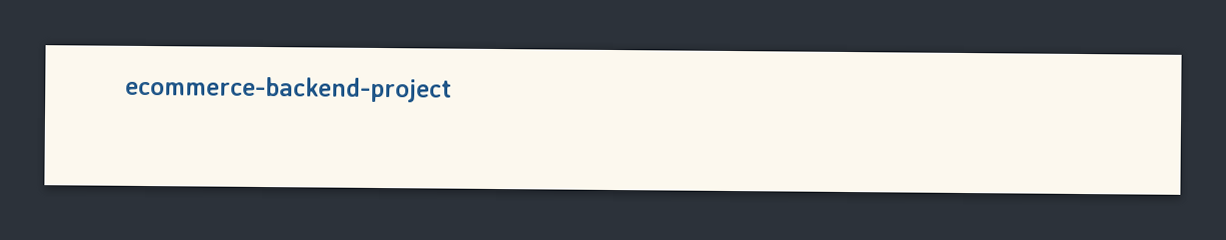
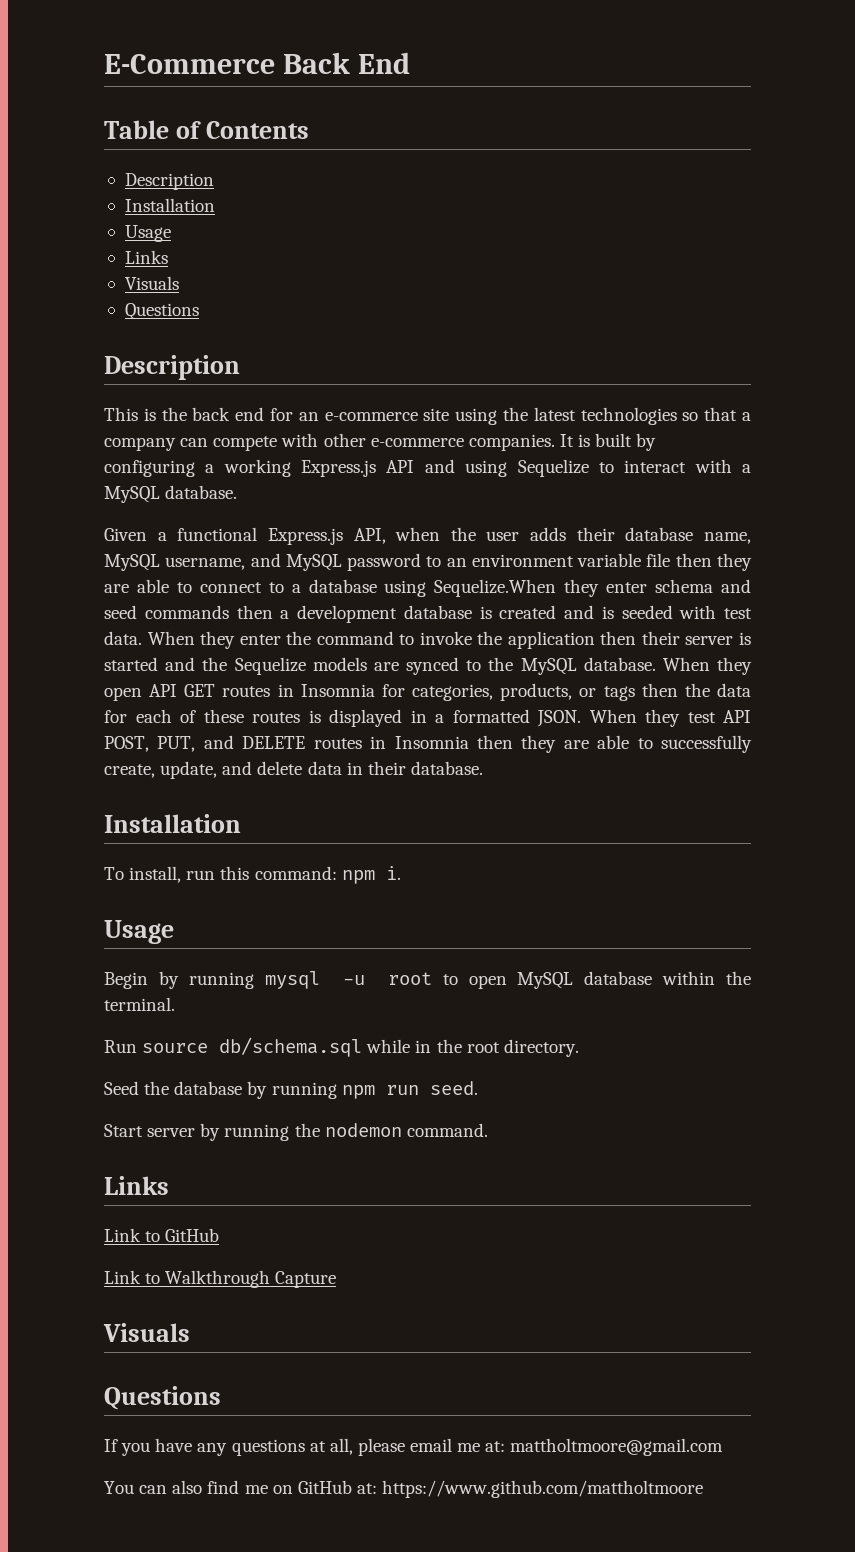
[125,75,452,103] ecommerce-backend-project -> [104,52,410,74] [104,120,309,139] [124,173,214,190] [124,198,215,212] [124,225,171,242] [124,250,168,264] [124,276,179,290] [124,303,199,320] [104,355,240,380] [104,407,751,425] [104,433,657,451] [104,459,752,477] [104,485,238,503] [104,527,751,545] [104,553,752,571] [104,579,751,597] [104,605,752,623] [104,631,752,649] [104,657,752,675] [104,683,751,701] [104,709,751,727] [104,735,752,753] [104,761,483,779] [104,814,241,833] [104,866,401,884] [104,920,174,944] [104,971,751,989] [104,997,175,1011] [104,1037,579,1057] [104,1081,478,1099] [104,1123,488,1141] [104,1176,169,1195] [104,1228,220,1242] [104,1270,337,1288] [103,1323,190,1342] [104,1386,221,1410] [104,1438,724,1456] [104,1480,704,1498] E-Commerce Back End // Table of Contents // Description // Installation // Usage // Links // Visuals // Questions // Description // This is the back end for an e-commerce site using the latest technologies so that a company can compete with other e-commerce companies. It is built by configuring a working Express.js API and using Sequelize to interact with a MySQL database. // Given a functional Express.js API, when the user adds their database name, MySQL username, and MySQL password to an environment variable file then they are able to connect to a database using Sequelize.When they enter schema and seed commands then a development database is created and is seeded with test data. When they enter the command to invoke the application then their server is started and the Sequelize models are synced to the MySQL database. When they open API GET routes in Insomnia for categories, products, or tags then the data for each of these routes is displayed in a formatted JSON. When they test API POST, PUT, and DELETE routes in Insomnia then they are able to successfully create, update, and delete data in their database. // Installation // To install, run this command: npm i. // Usage // Begin by running mysql -u root to open MySQL database within the terminal. // Run source db/schema.sql while in the root directory. // Seed the database by running npm run seed. // Start server by running the nodemon command. // Links // Link to GitHub // Link to Walkthrough Capture // Visuals // Questions // If you have any questions at all, please email me at: mattholtmoore@gmail.com // You can also find me on GitHub at: https://www.github.com/mattholtmoore

